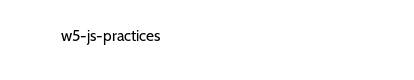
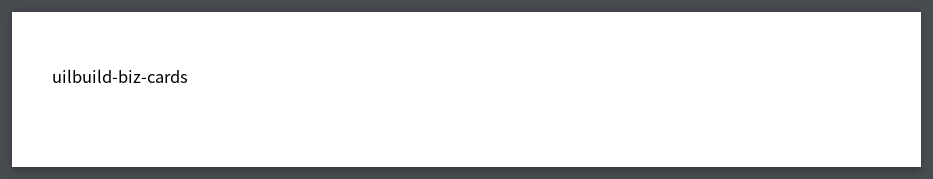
[61,30,160,45] w5-js-practices -> [52,69,188,83] uilbuild-biz-cards

